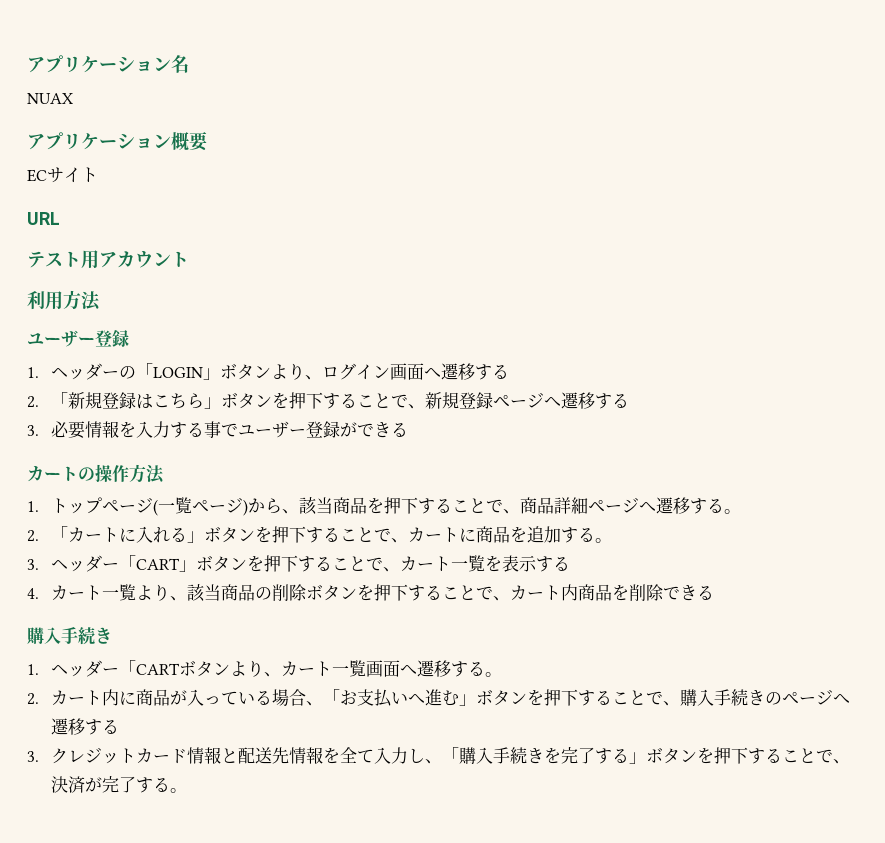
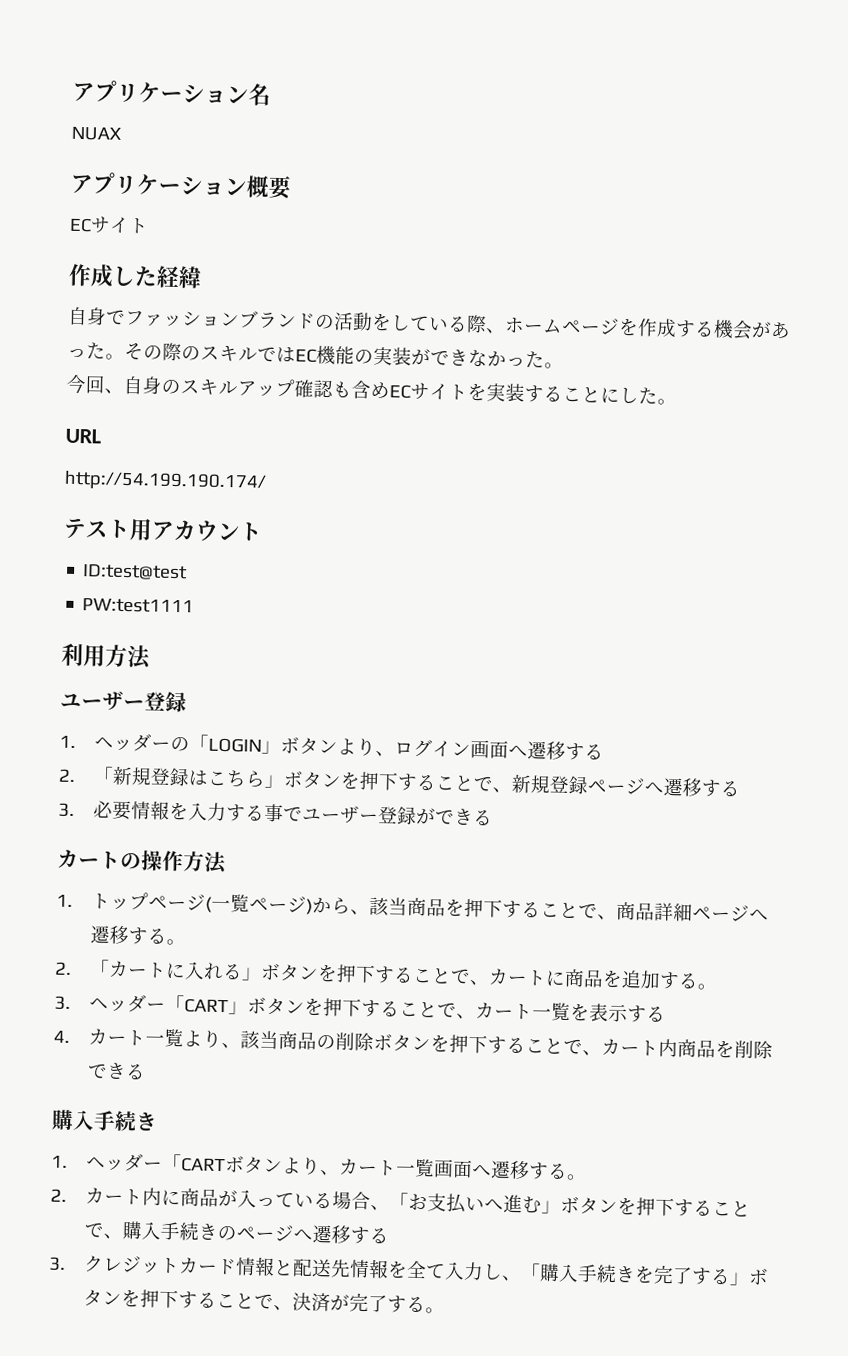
(98, 175) none -> [68,263,202,289] [68,306,791,340] [67,342,564,369] [66,374,677,406] // 作成した経緯 // 自身でファッションブランドの活動をしている際、ホームページを作成する機会があった。その際のスキルではEC機能の実装ができなかった。 // 今回、自身のスキルアップ確認も含めECサイトを実装することにした。
(60, 218) none -> [64,470,267,492] // http://54.199.190.174/
(189, 259) none -> [82,564,189,581] [82,598,195,614] // ID:test@test // PW:test1111

